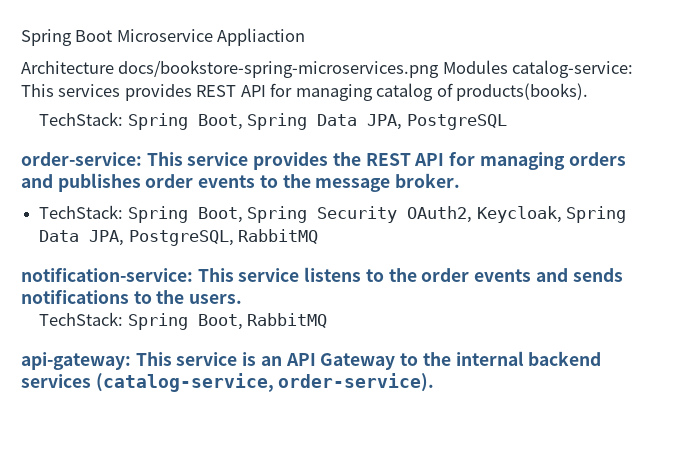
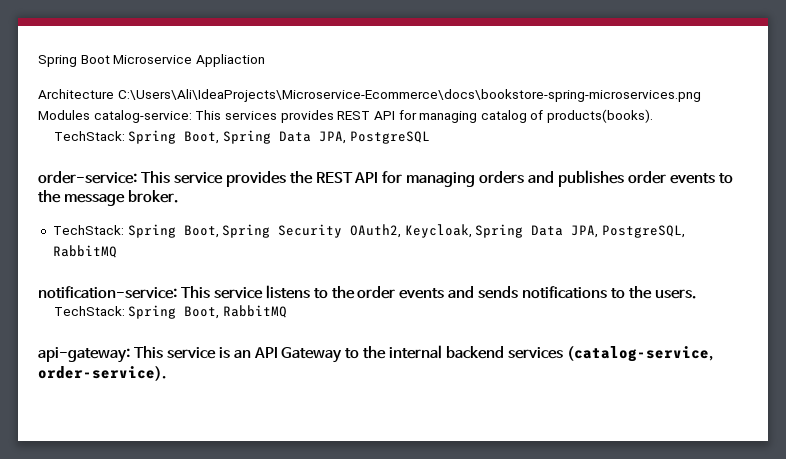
[118,60,440,78] docs/bookstore-spring-microservices.png -> [117,89,701,102] C:\Users\Ali\IdeaProjects\Microservice-Ecommerce\docs\bookstore-spring-microservices.png

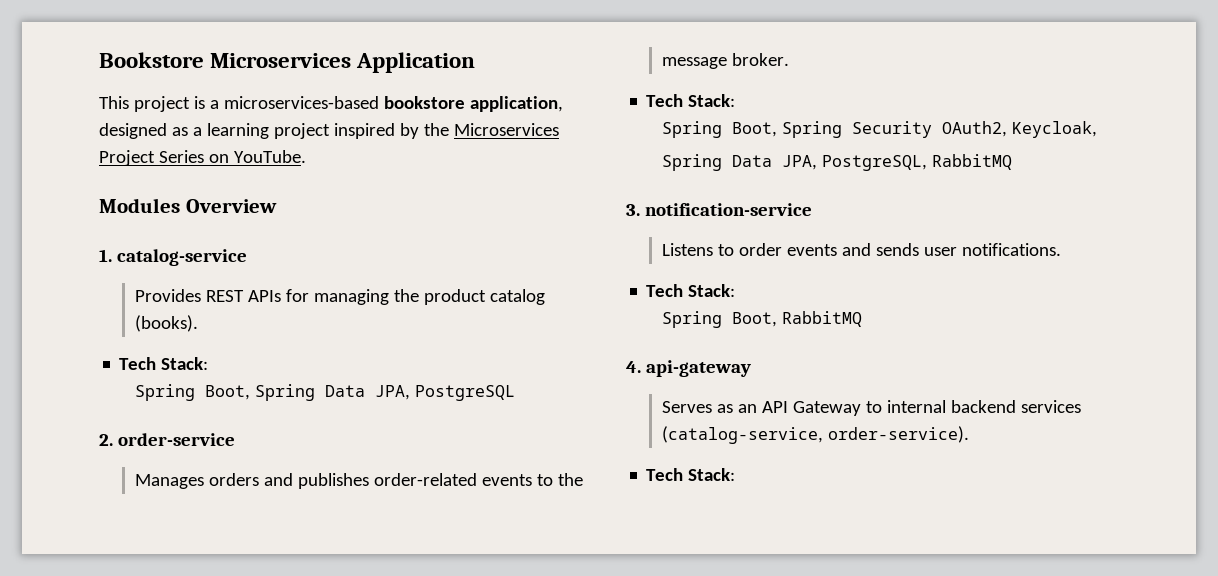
[38,54,265,67] [38,89,701,102] [38,109,654,123] [53,131,125,141] Spring Boot Microservice Appliaction // Architecture C:\Users\Ali\IdeaProjects\Microservice-Ecommerce\docs\bookstore-spring-microservices.png Modules catalog-service: This services provides REST API for managing catalog of products(books). // TechStack: -> [99,52,476,73] [99,96,563,112] [99,123,559,139] [99,150,306,166] [99,198,277,213] [99,249,248,266] [135,289,546,305] [135,315,199,332] [119,357,209,370] Bookstore Microservices Application // This project is a microservices-based bookstore application, designed as a learning project inspired by the Microservices Project Series on YouTube. // Modules Overview // 1. catalog-service // Provides REST APIs for managing the product catalog (books). // Tech Stack: //
[38,171,476,187] order-service: This service provides the REST API for managing -> [99,433,236,446] [135,474,205,489] 2. order-service // Manages
[627,171,666,184] order -> [374,473,478,486] order-related
[52,225,124,235] TechStack: -> [646,94,736,107] Tech Stack: //
(472, 231) none -> (1098, 129) //
[38,285,696,299] [53,306,125,316] notification-service: This service listens to the order events and sends notifications to the users. // TechStack: -> [626,203,813,216] [662,243,1062,256] [646,284,736,297] 3. notification-service // Listens to order events and sends user notifications. // Tech Stack: //
[38,346,230,363] api-gateway: This service is -> [626,360,752,377] [662,401,734,413] 4. api-gateway // Serves as
[363,346,387,359] the -> (883, 407) none
(166, 373) none -> [646,468,736,481] // Tech Stack:

